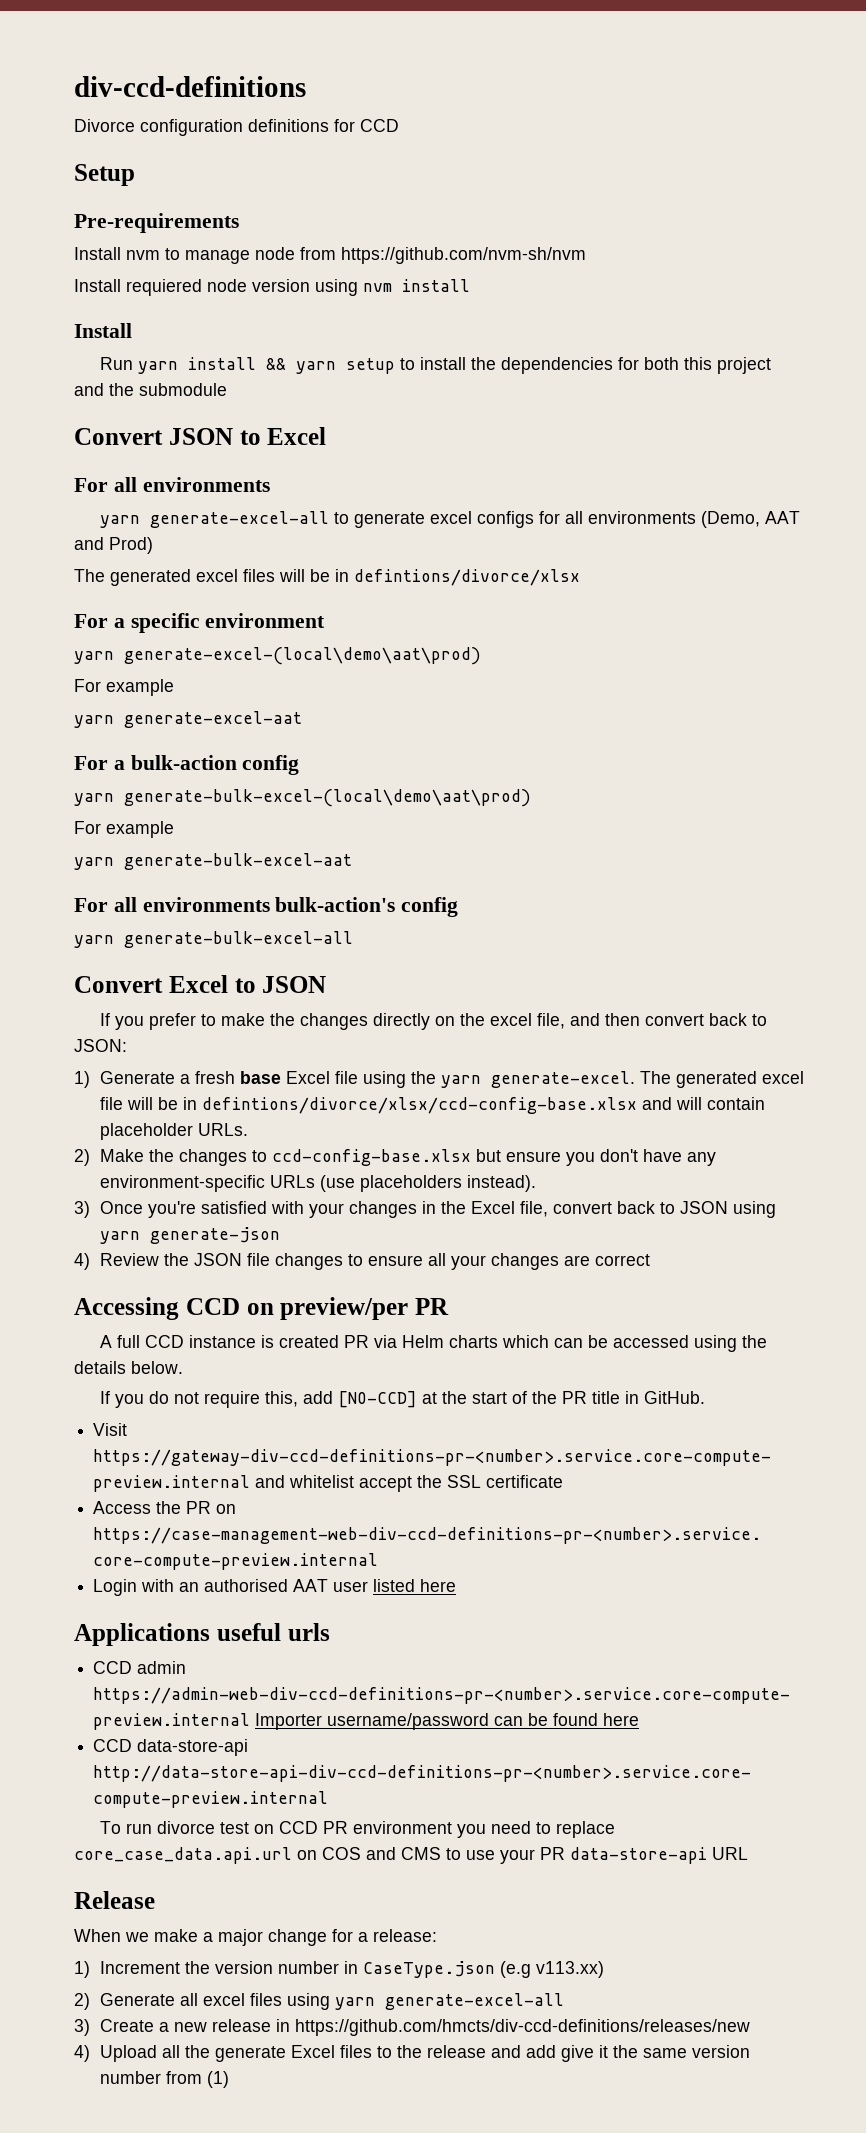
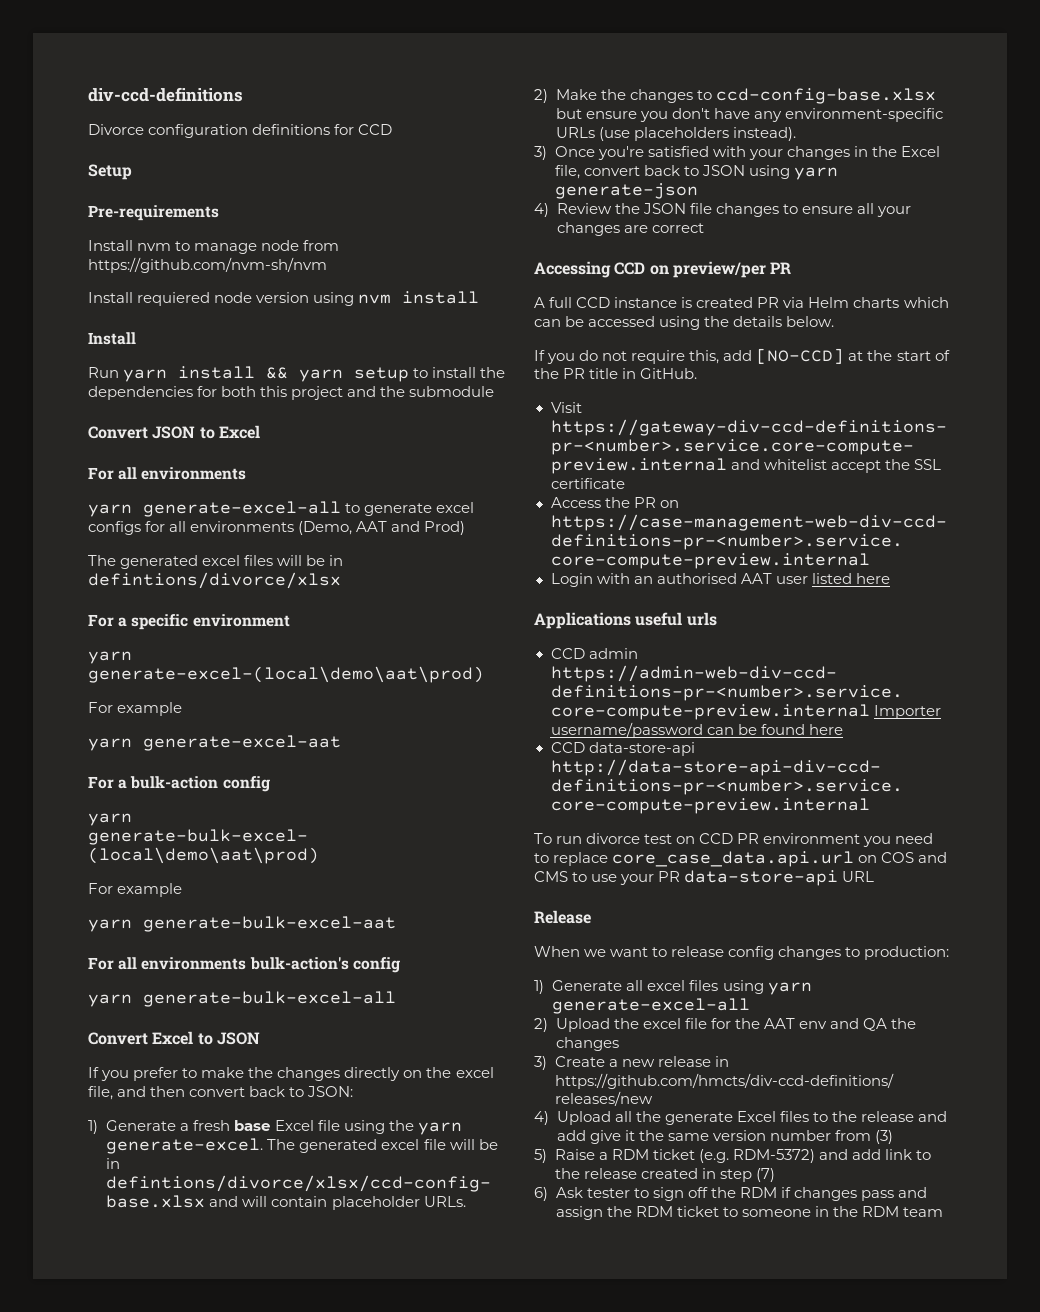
[154,1929,437,1946] [74,1961,604,1978] [74,1993,90,2010] make a major change for a release: // 1) Increment the version number in CaseType.json (e.g v113.xx) // 2) -> [610,946,950,960] [534,980,544,994] want to release config changes to production: // 1)
(564, 2001) none -> [534,1018,917,1032] [555,1037,619,1051] // 2) Upload the excel file for the AAT env and QA the changes
[206,2071,229,2088] (1) -> [874,1130,893,1144] [534,1149,931,1163] [554,1168,775,1182] [534,1187,927,1201] [555,1206,943,1220] (3) // 5) Raise a RDM ticket (e.g. RDM-5372) and add link to the release created in step (7) // 6) Ask tester to sign off the RDM if changes pass and assign the RDM ticket to someone in the RDM team

